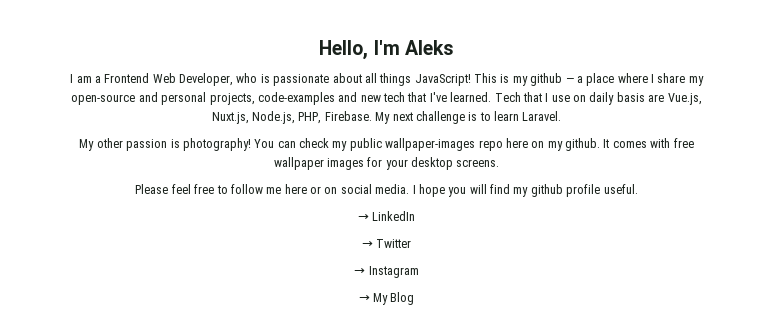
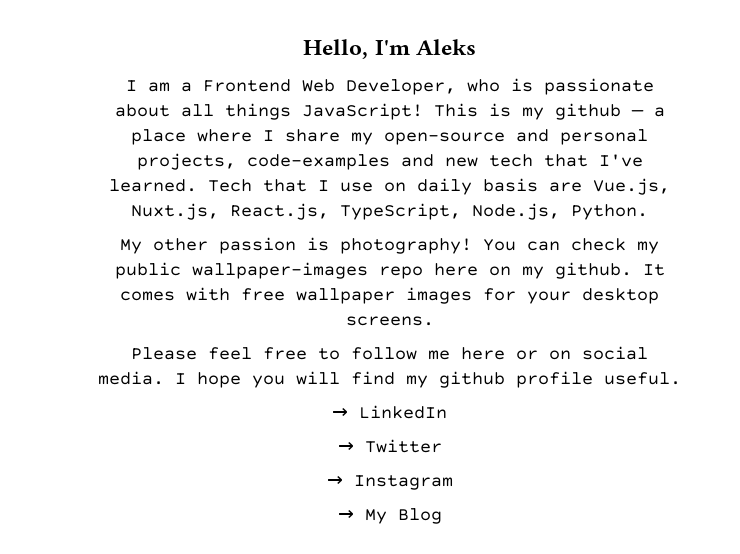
[252,111,562,124] Node.js, PHP, Firebase. My next challenge is to learn Laravel. -> [230,203,648,220] React.js, TypeScript, Node.js, Python.

